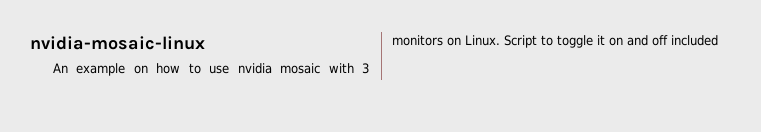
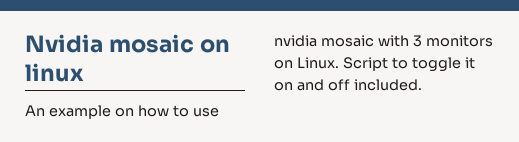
[30,36,205,50] nvidia-mosaic-linux -> [25,34,231,53] [25,63,84,82] Nvidia mosaic on linux
[671,35,718,46] included -> [353,79,422,91] included.

